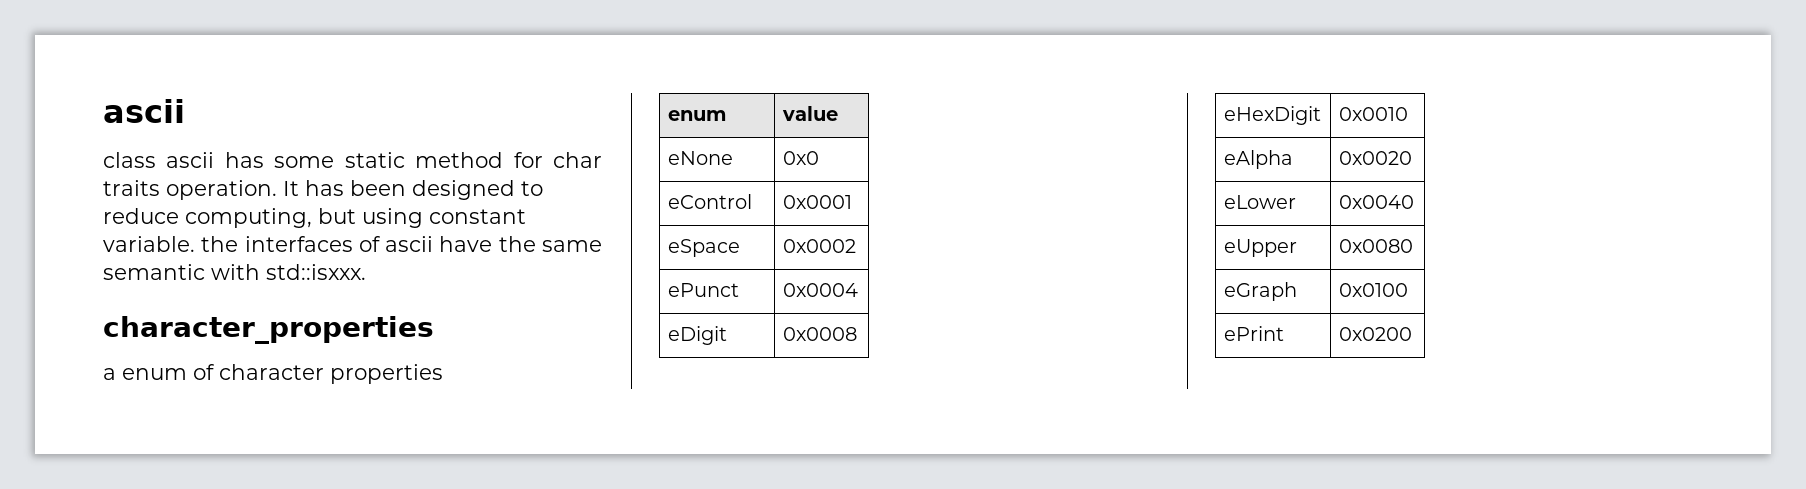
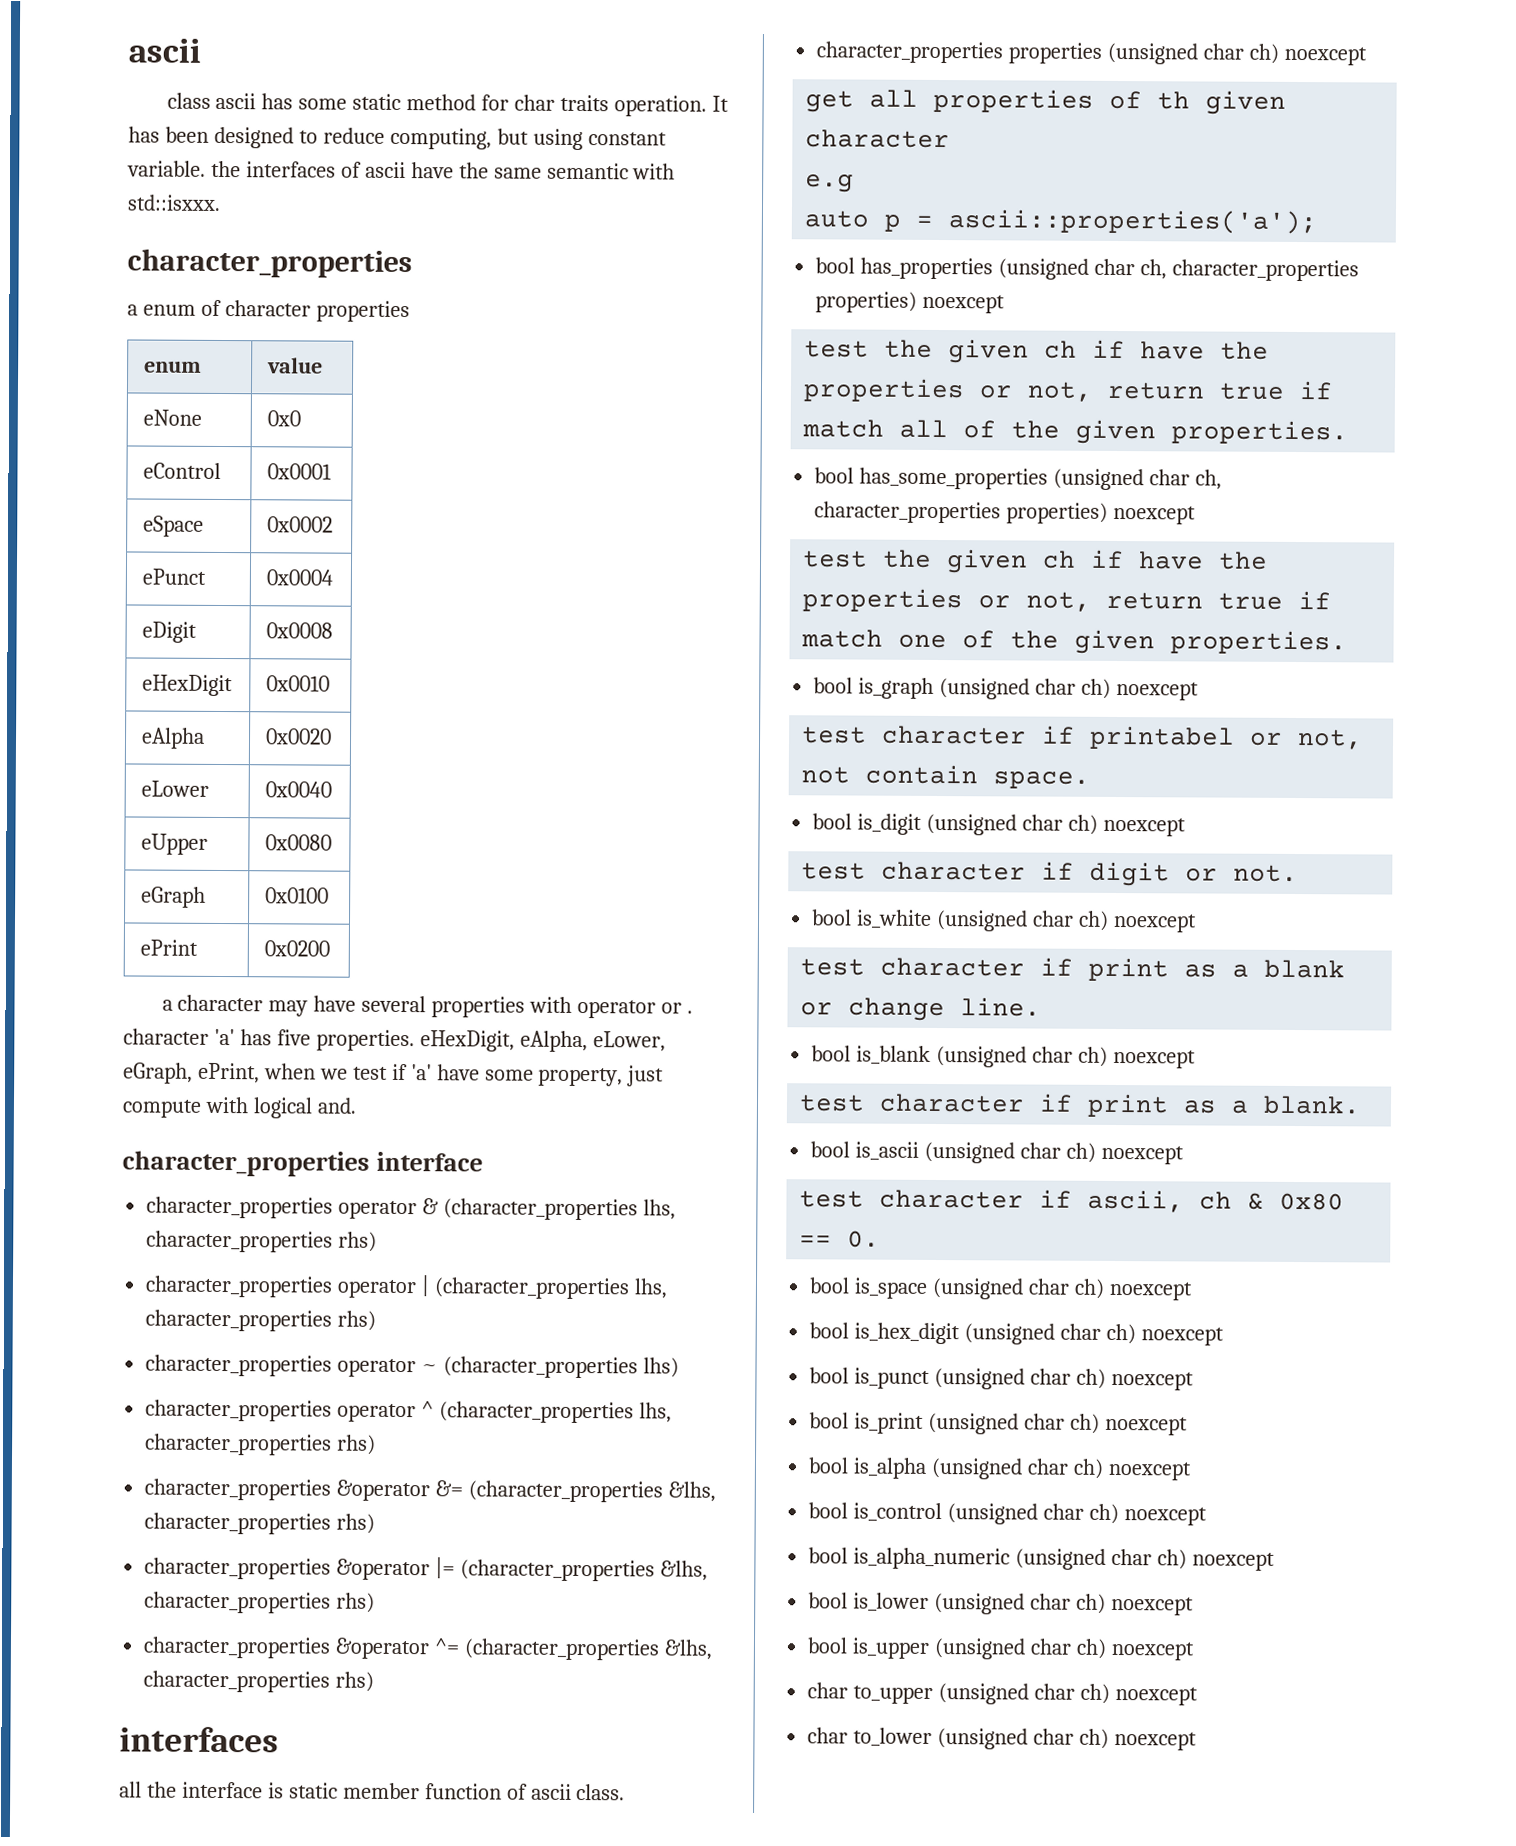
(1412, 334) none -> [161,994,693,1019] [123,1028,666,1053] [123,1062,665,1087] [122,1096,357,1119] [122,1150,483,1177] [146,1196,676,1221] [146,1230,378,1253] [145,1275,668,1300] [145,1309,377,1332] [145,1354,679,1379] [145,1399,672,1424] [145,1433,377,1456] [144,1478,716,1503] [144,1512,376,1535] [144,1557,708,1582] [144,1591,376,1614] [143,1636,712,1661] [143,1670,375,1693] [119,1726,279,1753] [119,1781,626,1801] [816,41,1367,66] [805,88,1287,115] [805,129,951,149] [805,174,855,193] [804,209,1318,235] [815,257,1359,282] [815,291,1006,314] [804,339,1270,364] [803,378,1334,403] [802,419,1349,445] [814,467,1222,491] [814,501,1197,525] [802,549,1269,574] [802,588,1332,613] [801,629,1348,655] [813,677,1199,701] [802,725,1364,750] [801,764,1091,789] [812,813,1186,837] [801,861,1299,887] [811,909,1197,933] [800,957,1346,982] [800,997,1042,1022] [811,1045,1196,1069] [799,1093,1362,1118] [810,1141,1184,1165] [799,1189,1345,1213] [799,1230,881,1248] [809,1277,1192,1301] [809,1322,1224,1346] [809,1367,1194,1391] [809,1412,1188,1436] [808,1457,1191,1481] [808,1502,1207,1526] [808,1547,1275,1571] [808,1592,1194,1616] [807,1637,1194,1661] [807,1682,1198,1706] [807,1727,1197,1751] // a character may have several properties with operator or . character 'a' has five properties. eHexDigit, eAlpha, eLower, eGraph, ePrint, when we test if 'a' have some property, just compute with logical and. // character_properties interface // character_properties operator & (character_properties lhs, character_properties rhs) // character_properties operator | (character_properties lhs, character_properties rhs) // character_properties operator ~ (character_properties lhs) // character_properties operator ^ (character_properties lhs, character_properties rhs) // character_properties &operator &= (character_properties &lhs, character_properties rhs) // character_properties &operator |= (character_properties &lhs, character_properties rhs) // character_properties &operator ^= (character_properties &lhs, character_properties rhs) // interfaces // all the interface is static member function of ascii class. // character_properties properties (unsigned char ch) noexcept // get all properties of th given character // e.g // auto p = ascii::properties('a'); // bool has_properties (unsigned char ch, character_properties properties) noexcept // test the given ch if have the properties or not, return true if match all of the given properties. // bool has_some_properties (unsigned char ch, character_properties properties) noexcept // test the given ch if have the properties or not, return true if match one of the given properties. // bool is_graph (unsigned char ch) noexcept // test character if printabel or not, not contain space. // bool is_digit (unsigned char ch) noexcept // test character if digit or not. // bool is_white (unsigned char ch) noexcept // test character if print as a blank or change line. // bool is_blank (unsigned char ch) noexcept // test character if print as a blank. // bool is_ascii (unsigned char ch) noexcept // test character if ascii, ch & 0x80 == 0. // bool is_space (unsigned char ch) noexcept // bool is_hex_digit (unsigned char ch) noexcept // bool is_punct (unsigned char ch) noexcept // bool is_print (unsigned char ch) noexcept // bool is_alpha (unsigned char ch) noexcept // bool is_control (unsigned char ch) noexcept // bool is_alpha_numeric (unsigned char ch) noexcept // bool is_lower (unsigned char ch) noexcept // bool is_upper (unsigned char ch) noexcept // char to_upper (unsigned char ch) noexcept // char to_lower (unsigned char ch) noexcept

